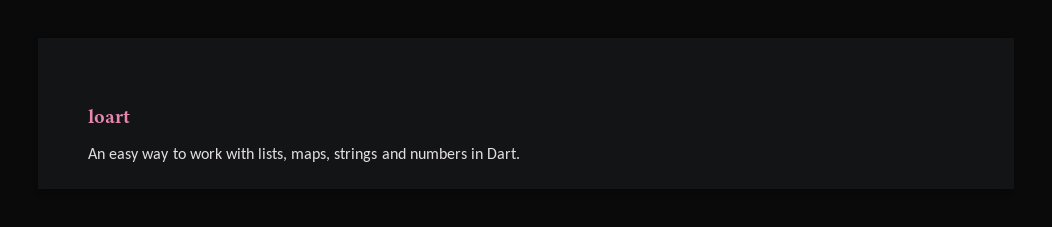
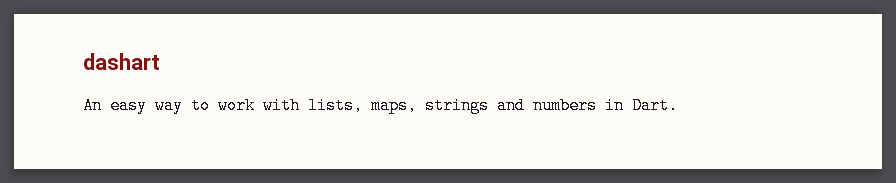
[88,109,130,123] loart -> [83,53,160,70] dashart

